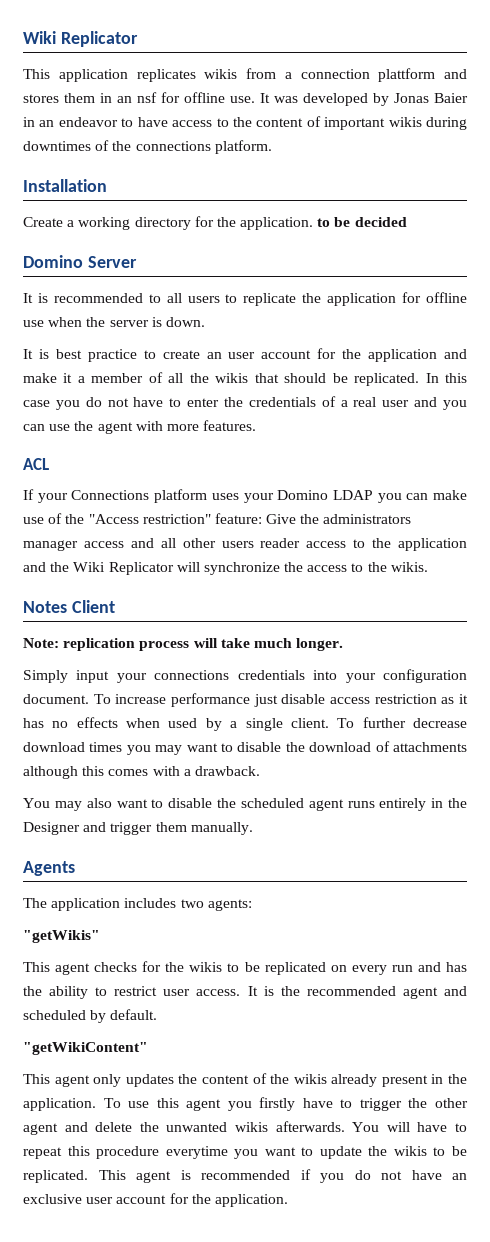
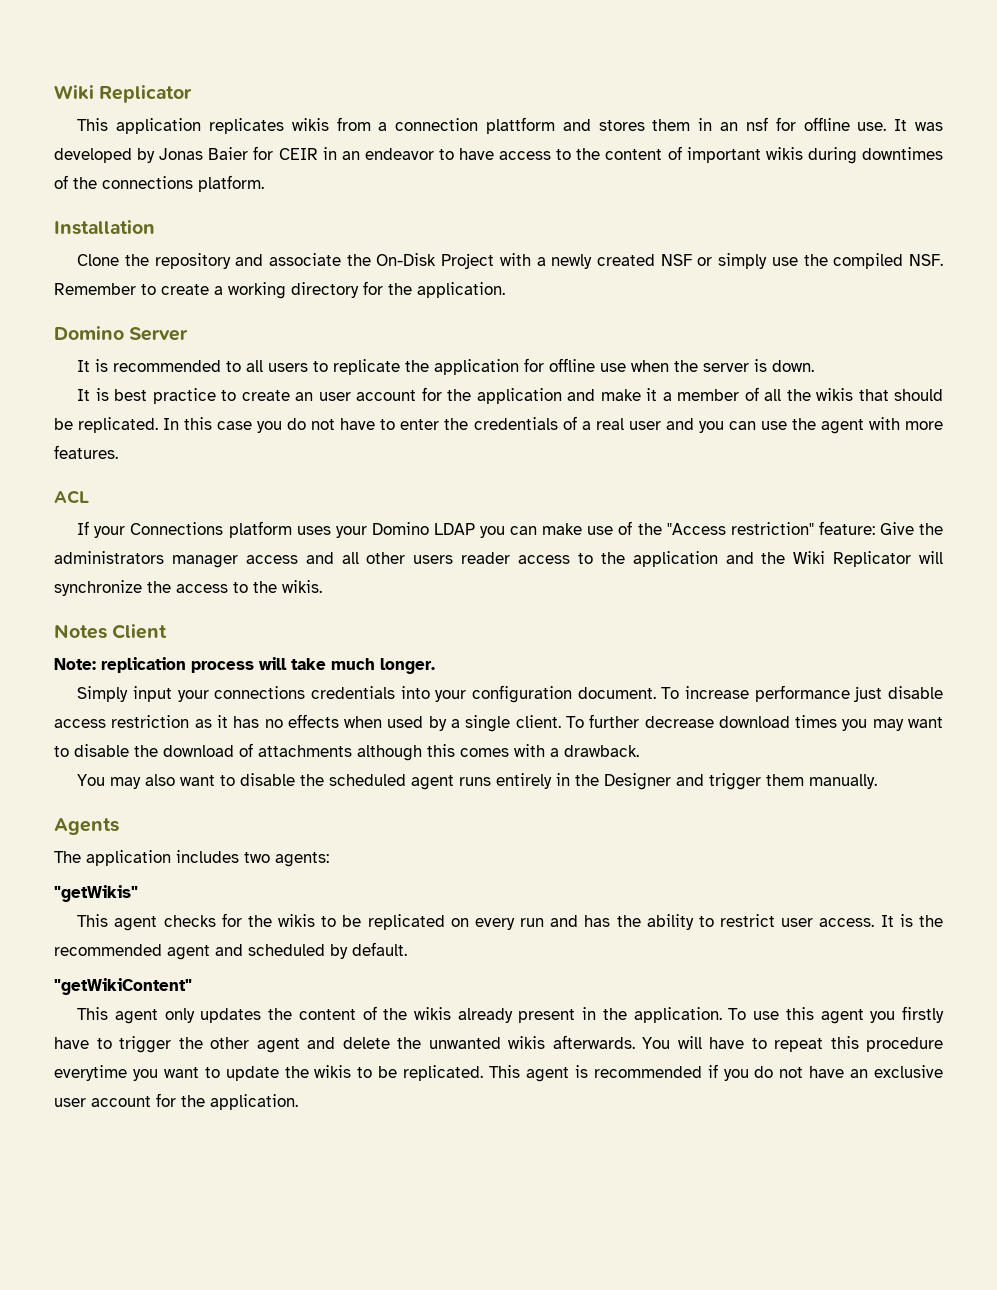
(468, 98) none -> [253,146,318,160] for CEIR
[23,217,63,227] Create -> [77,253,944,269] [54,283,209,295] Clone the repository and associate the On-Disk Project with a newly created NSF or simply use the compiled NSF. Remember to create
[317,217,407,227] to be decided -> (505, 290) none

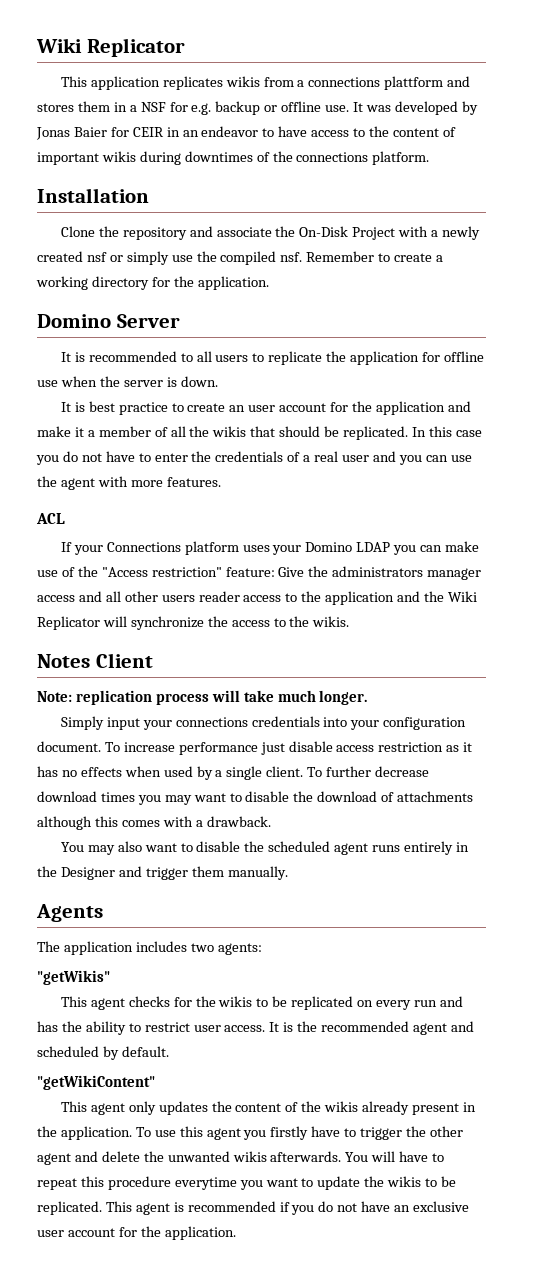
[395,118,479,131] connection -> [308,77,381,87] connections
[720,117,796,131] an nsf for -> [129,101,278,115] a NSF for e.g. backup or
[660,254,692,266] NSF -> [86,252,107,262] nsf
[909,254,944,266] NSF. -> [280,252,303,262] nsf.

